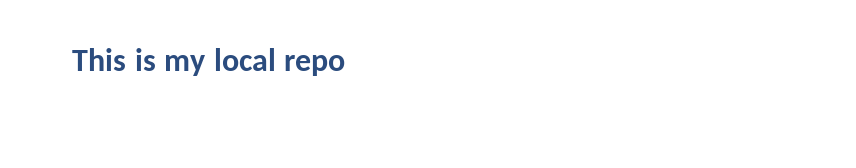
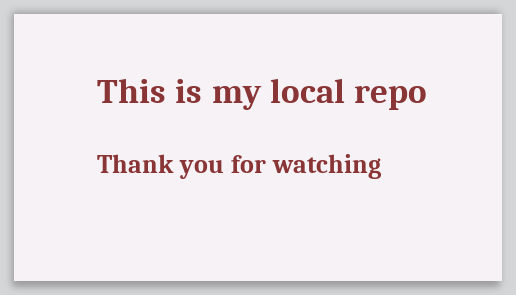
(346, 65) none -> [97,154,381,179] // Thank you for watching

